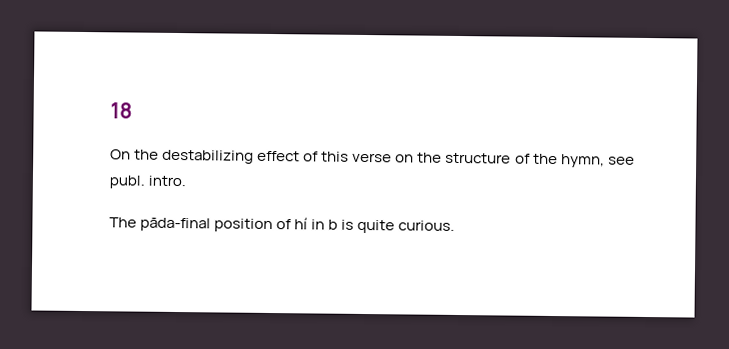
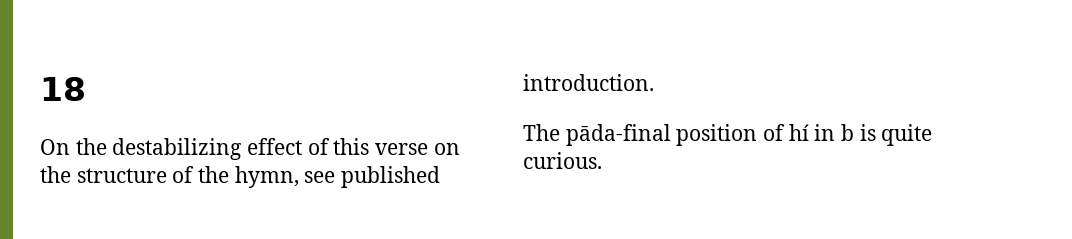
[109,175,187,189] publ. intro. -> [341,166,441,188] [523,74,654,91] published introduction.

